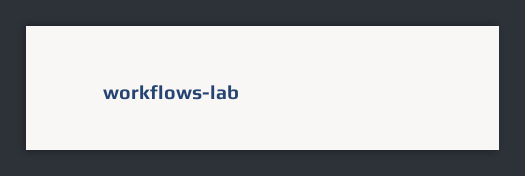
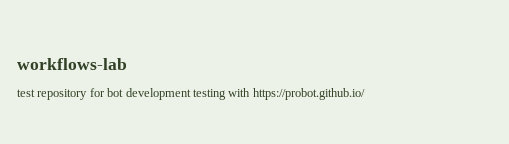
(239, 92) none -> [17,88,365,100] // test repository for bot development testing with https://probot.github.io/

